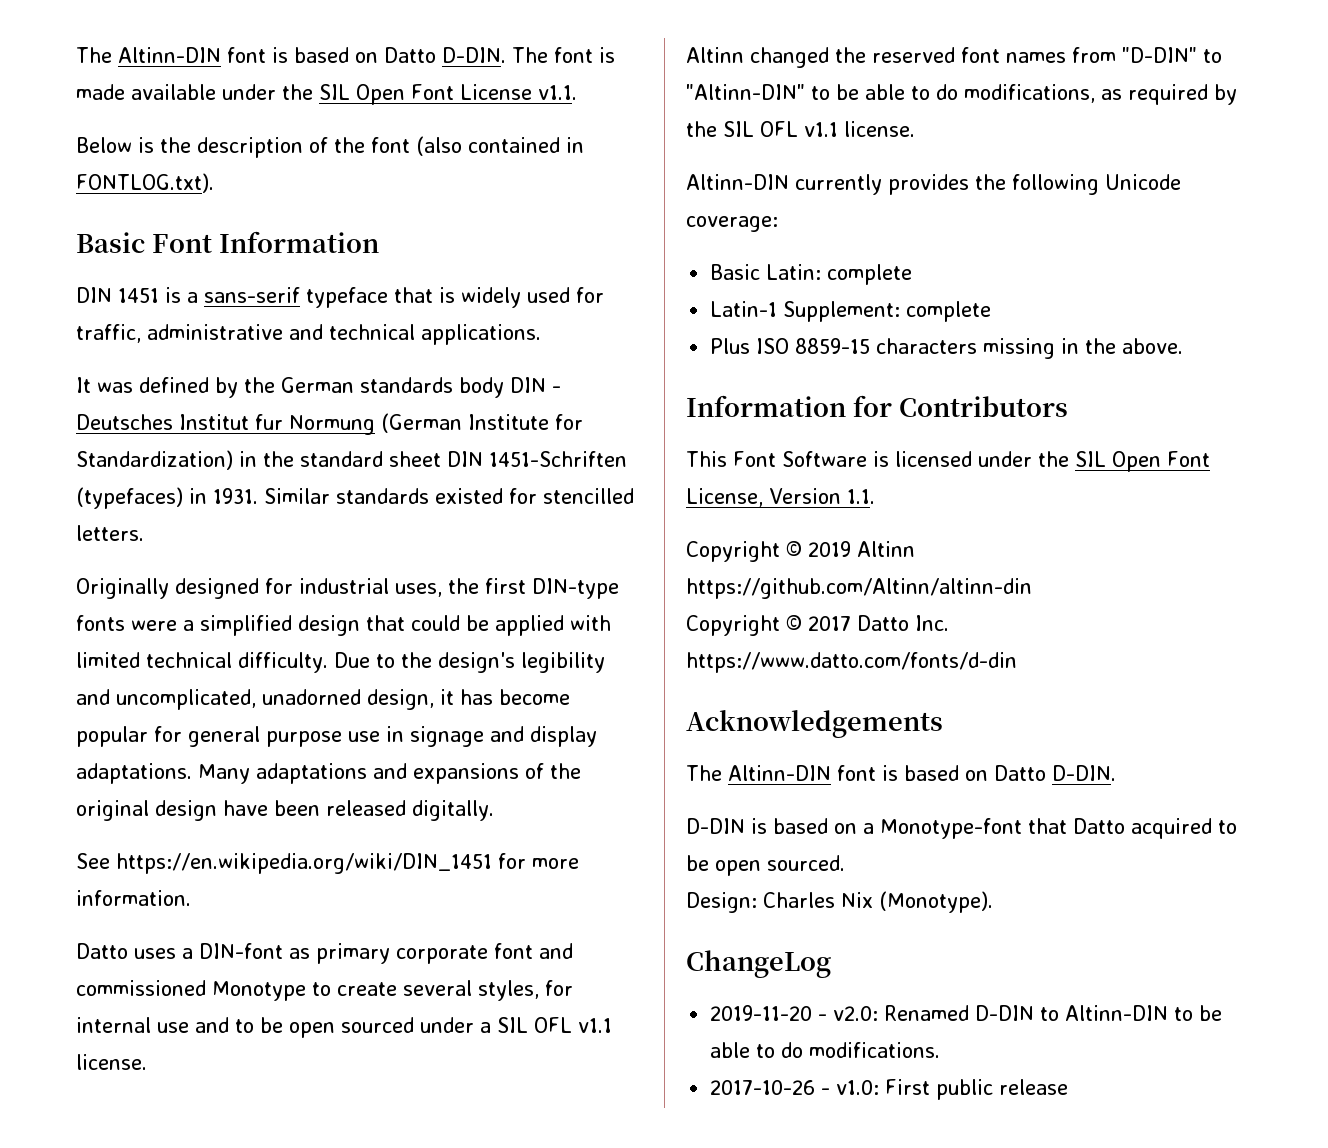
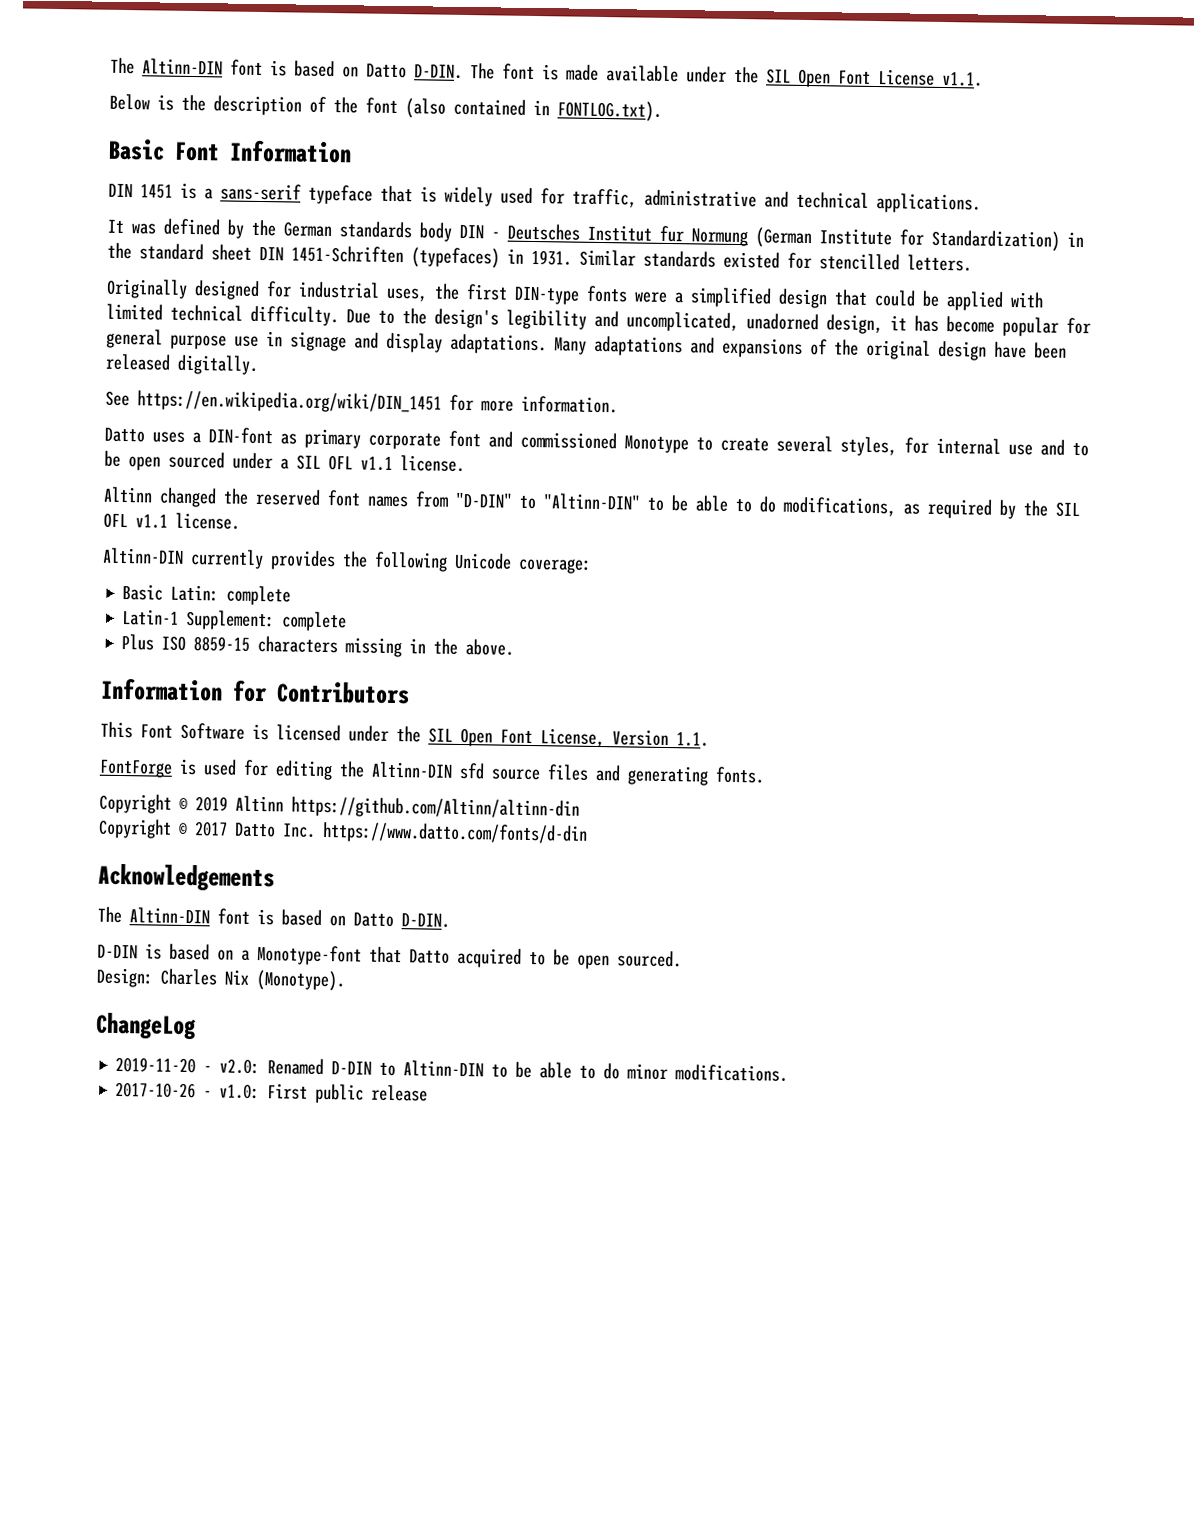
(875, 496) none -> [99,758,765,786] // FontForge is used for editing the Altinn-DIN sfd source files and generating fonts.
(804, 1050) none -> [627,1063,669,1081] minor

